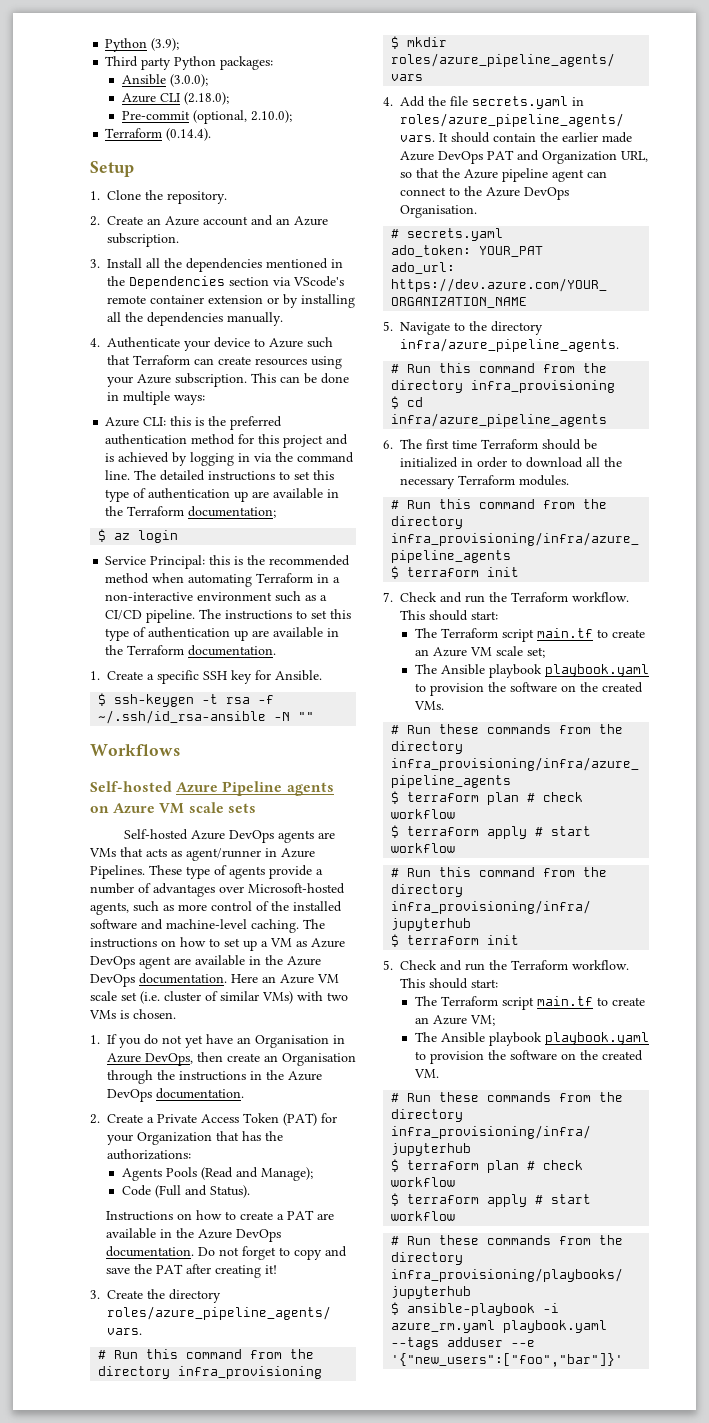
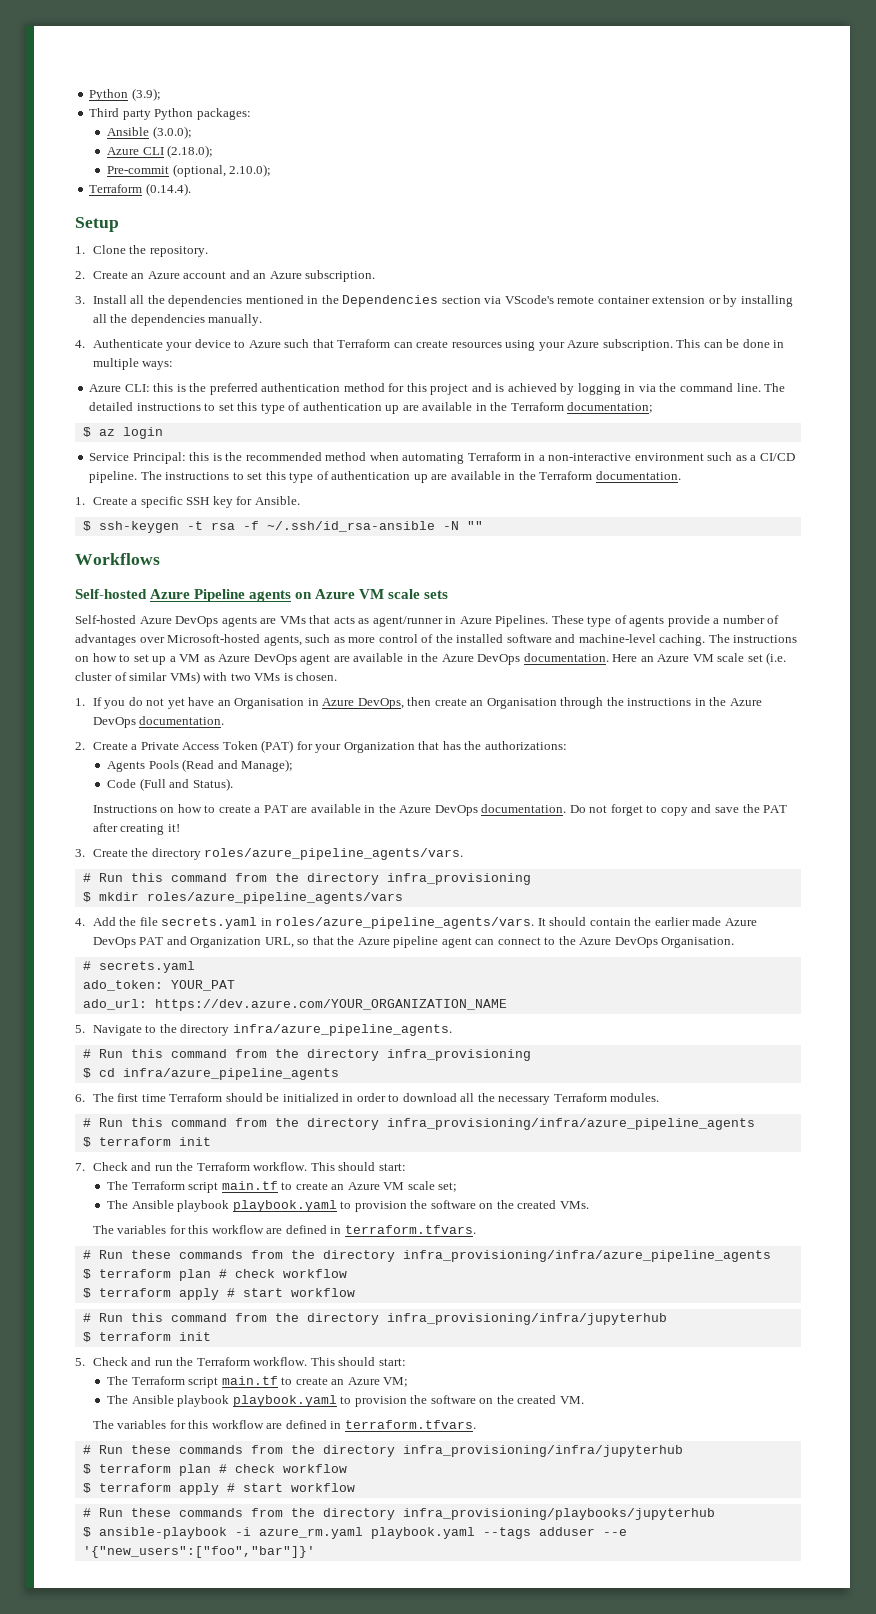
(444, 705) none -> [92,1225,476,1234] // The variables for this workflow are defined in terraform.tfvars.
(439, 1073) none -> [92,1420,476,1429] // The variables for this workflow are defined in terraform.tfvars.

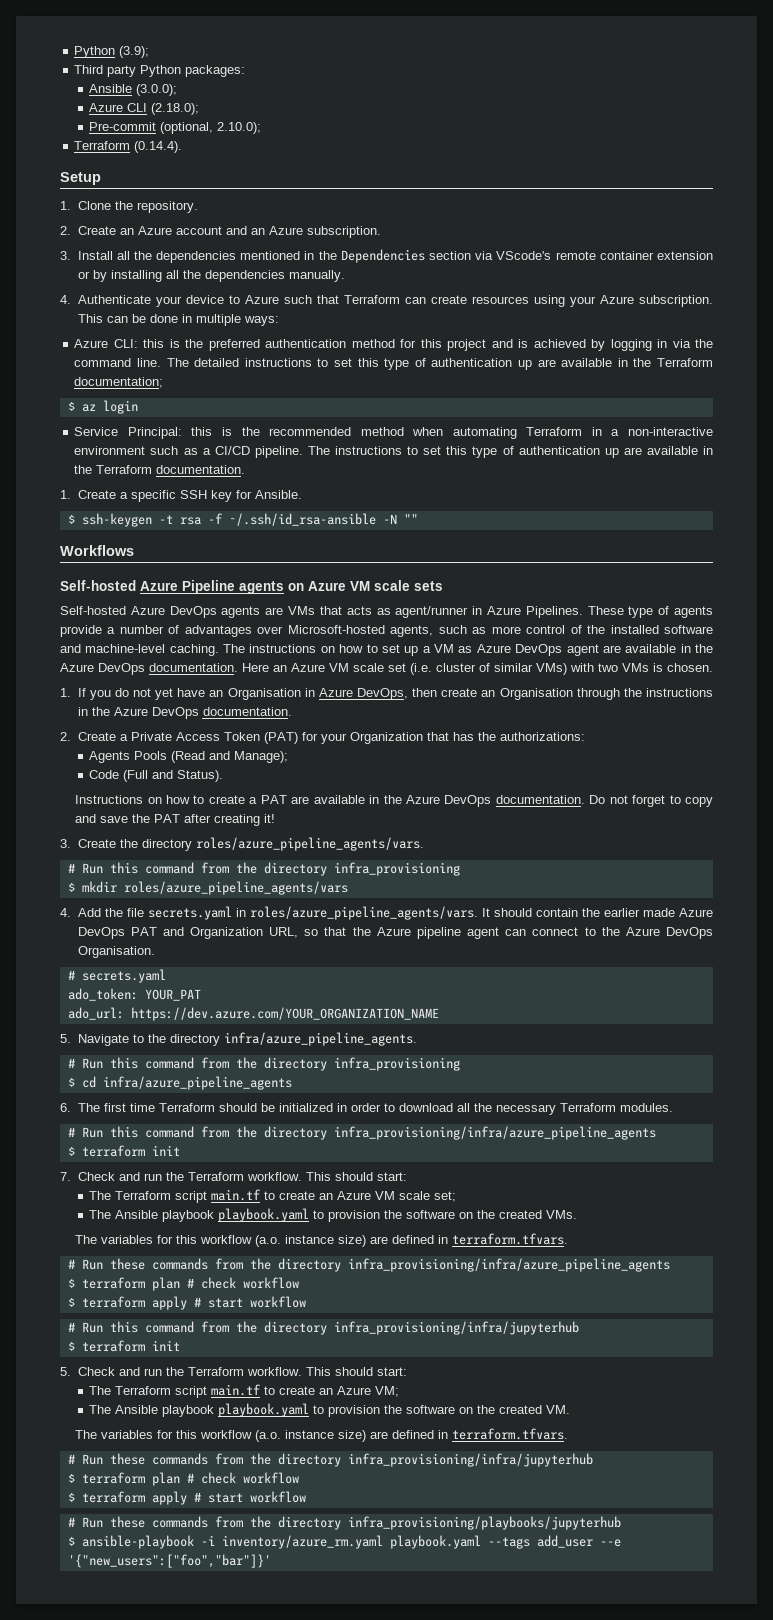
(264, 1229) none -> [255,1235,367,1247] (a.o. instance size)
(264, 1424) none -> [255,1430,367,1442] (a.o. instance size)
[258,1527,363,1539] azure_rm.yaml -> [221,1535,383,1549] inventory/azure_rm.yaml
[538,1527,595,1536] adduser -> [536,1535,593,1548] add_user

